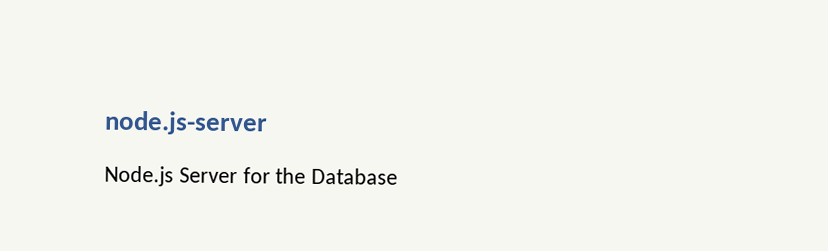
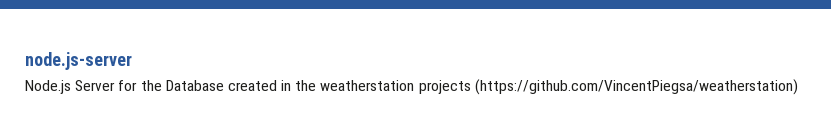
(399, 176) none -> [227,79,798,95] created in the weatherstation projects (https://github.com/VincentPiegsa/weatherstation)

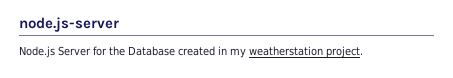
[295,79,798,95] the weatherstation projects (https://github.com/VincentPiegsa/weatherstation) -> [230,46,363,58] my weatherstation project.

